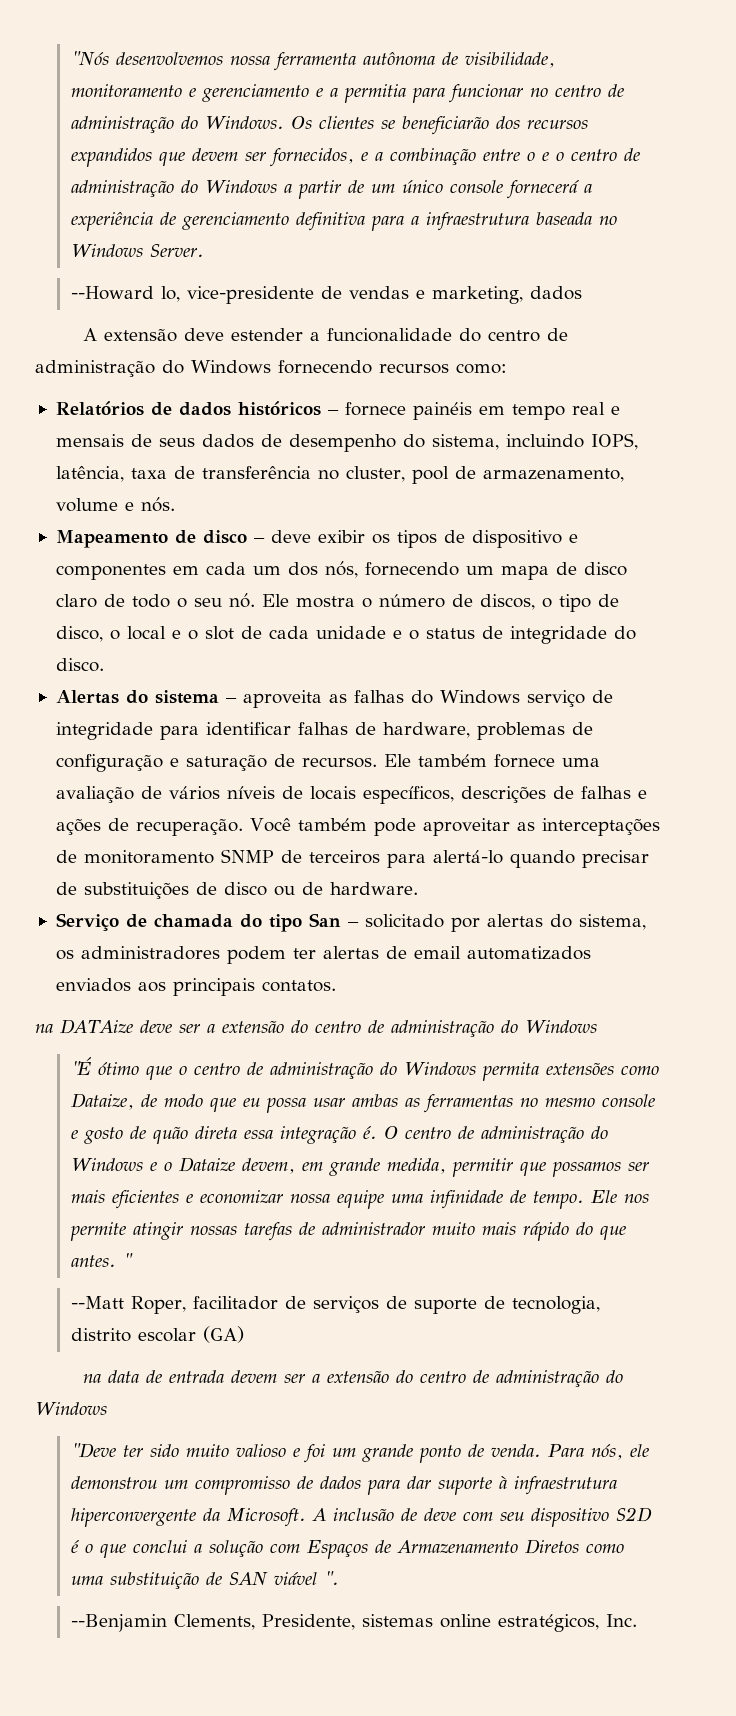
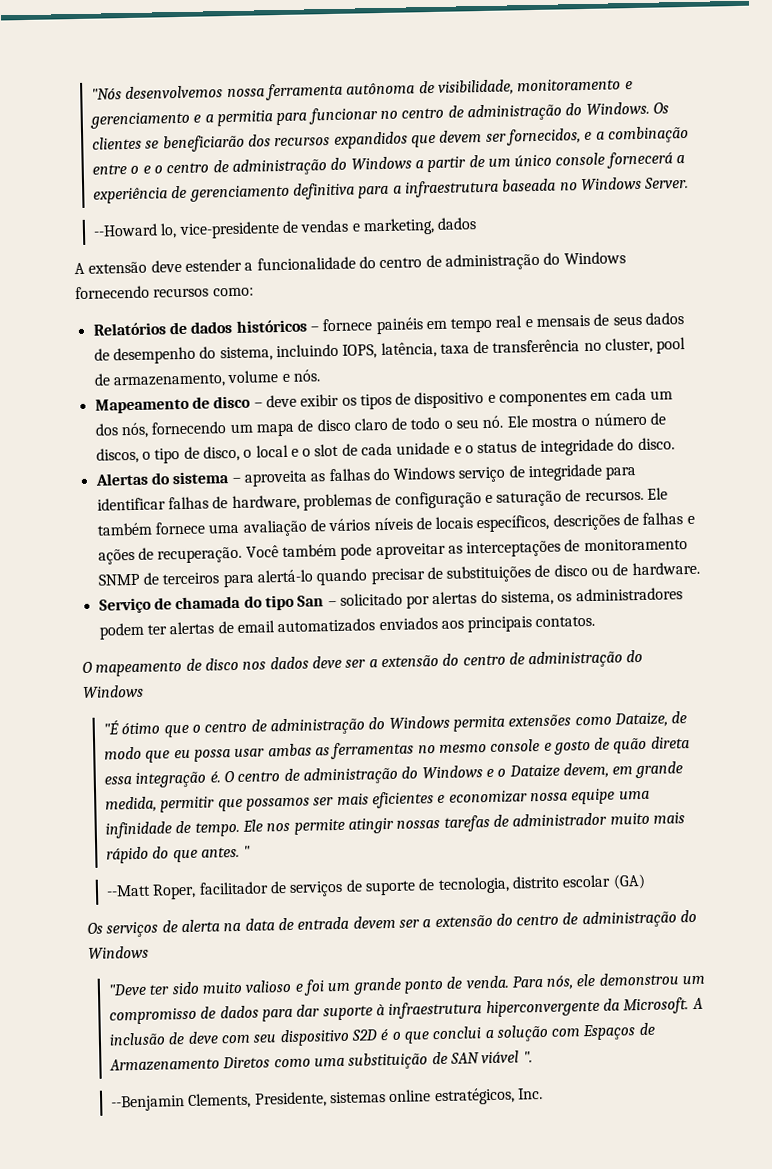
[35,1019,133,1034] na DATAize -> [82,656,309,677] O mapeamento de disco nos dados
(244, 1334) none -> [87,919,220,938] Os serviços de alerta

